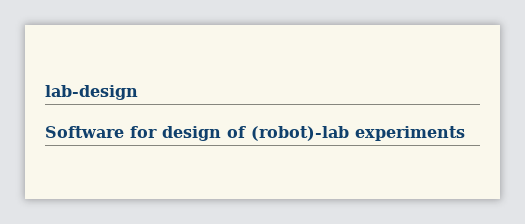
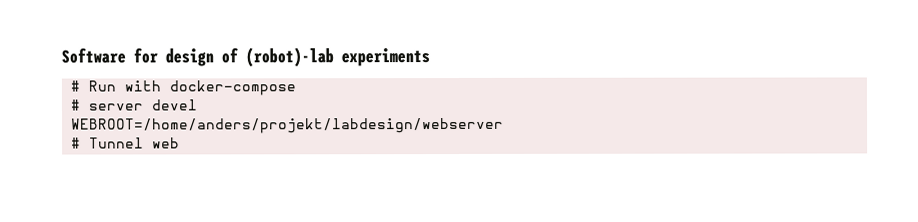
[45,85,138,100] lab-design // -> (61, 55) none
(465, 133) none -> [70,80,296,96] [70,99,197,111] [71,117,504,134] [71,137,180,149] // # Run with docker-compose // # server devel // WEBROOT=/home/anders/projekt/labdesign/webserver // # Tunnel web

